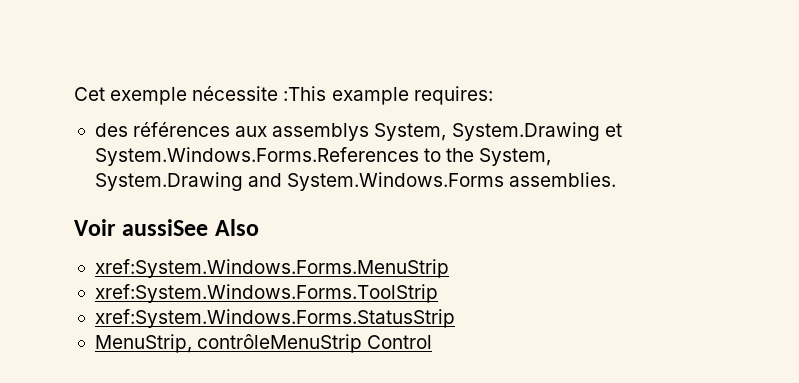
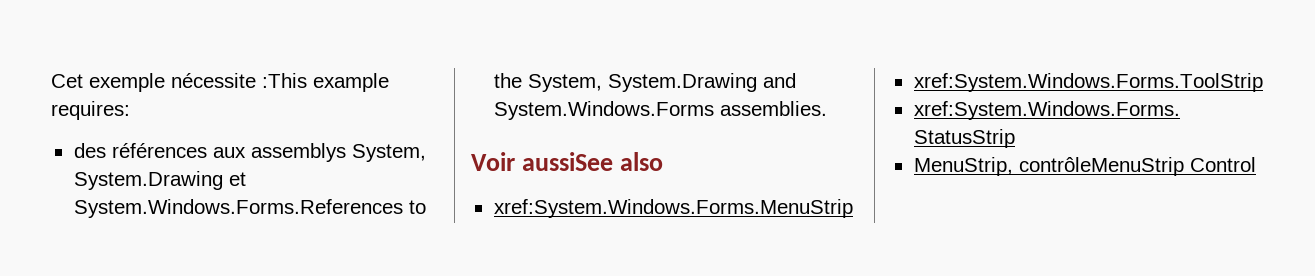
[214,219,259,236] Also -> [619,152,663,171] also

